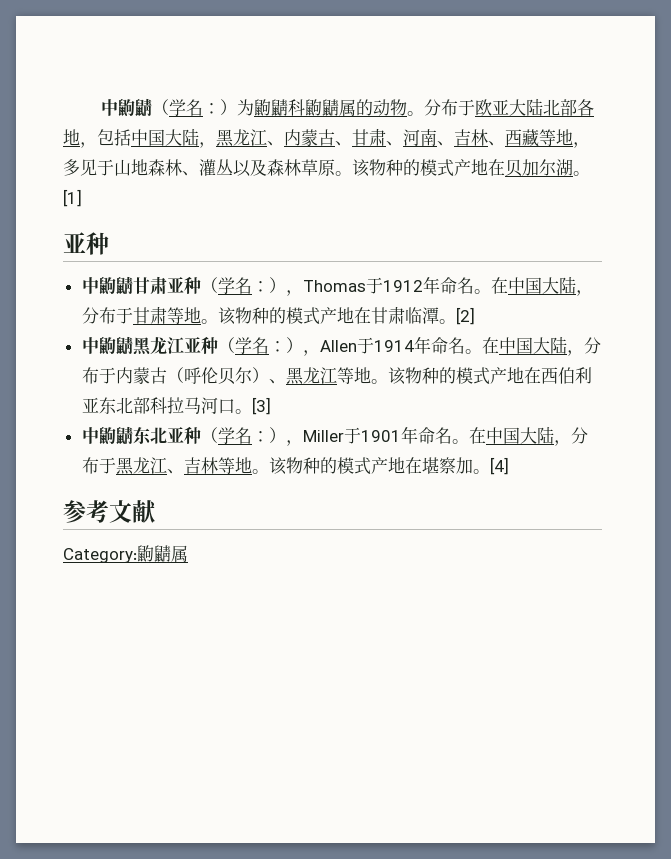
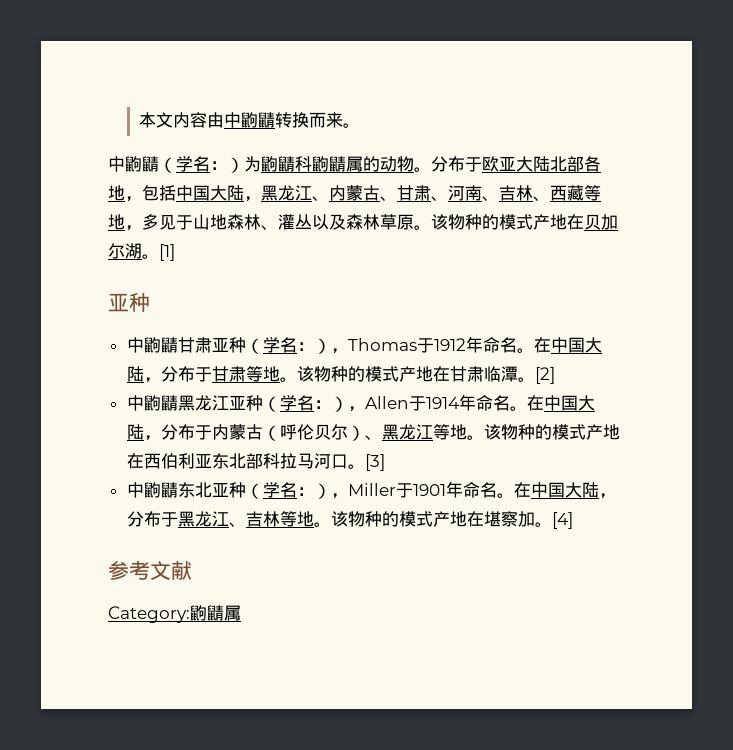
(101, 107) none -> [139,112,361,128] 本文内容由中鼩鼱转换而来。 //

